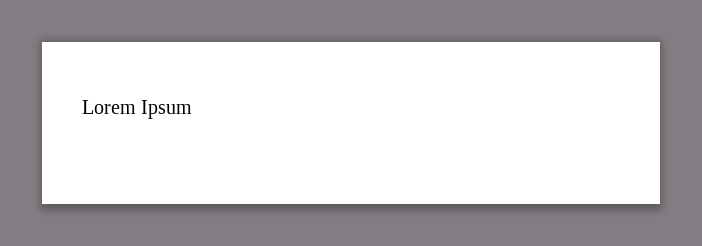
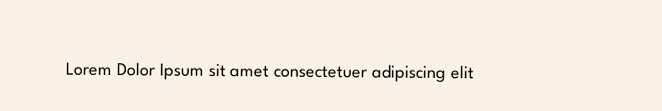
[141,100,193,119] Ipsum -> [115,62,475,83] Dolor Ipsum sit amet consectetuer adipiscing elit

